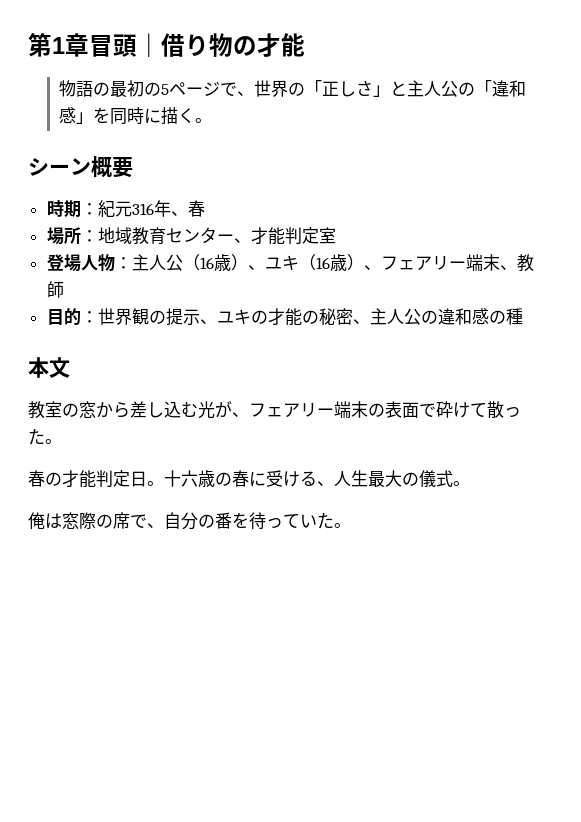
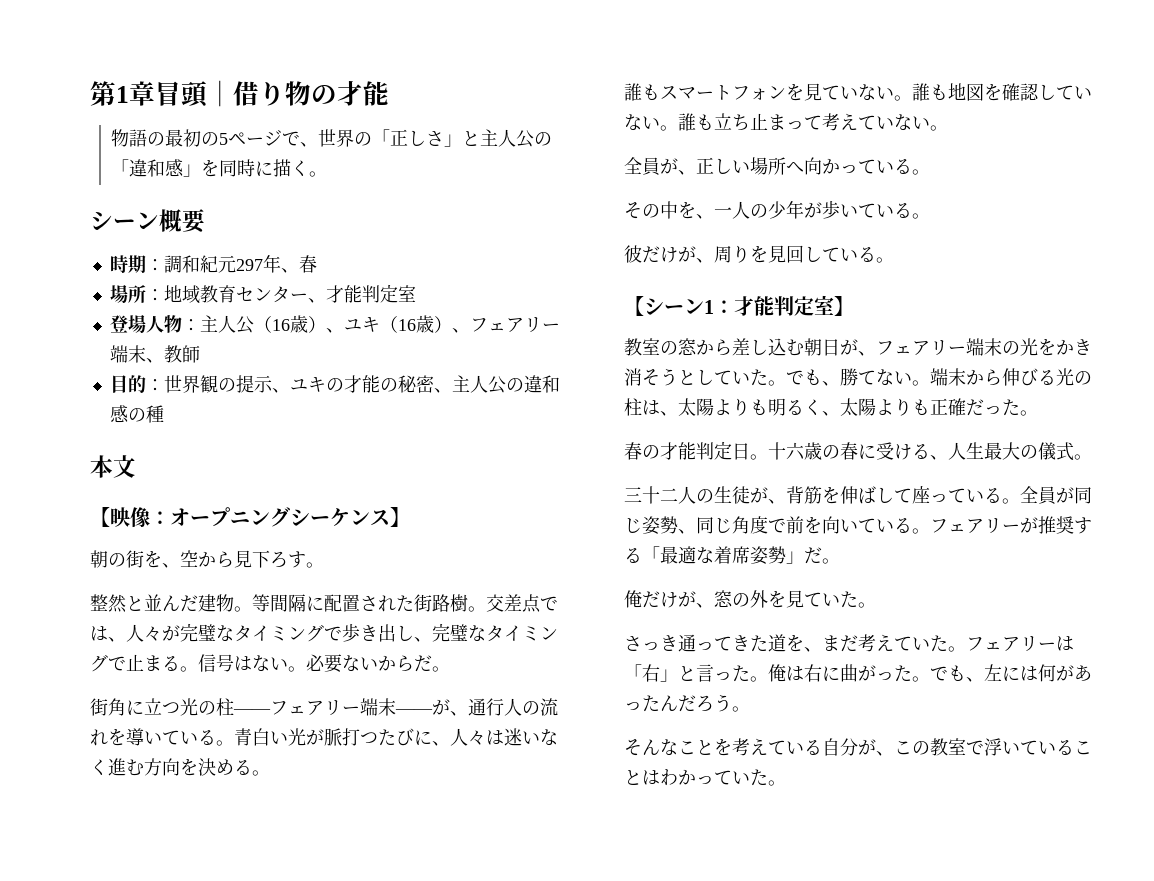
[97,200,154,218] 紀元316 -> [163,255,263,273] 調和紀元297
(70, 367) none -> [90,507,410,528] [90,550,324,568] [90,594,558,613] [90,623,558,642] [90,654,450,673] [90,698,558,716] [90,728,558,746] [90,758,270,776] [624,83,1092,101] [624,113,948,131] [624,157,930,175] [624,200,930,219] [624,245,894,263] [624,295,854,316] // 【映像：オープニングシーケンス】 // 朝の街を、空から見下ろす。 // 整然と並んだ建物。等間隔に配置された街路樹。交差点では、人々が完璧なタイミングで歩き出し、完璧なタイミングで止まる。信号はない。必要ないからだ。 // 街角に立つ光の柱——フェアリー端末——が、通行人の流れを導いている。青白い光が脈打つたびに、人々は迷いなく進む方向を決める。 // 誰もスマートフォンを見ていない。誰も地図を確認していない。誰も立ち止まって考えていない。 // 全員が、正しい場所へ向かっている。 // その中を、一人の少年が歩いている。 // 彼だけが、周りを見回している。 // 【シーン1：才能判定室】
[198,401,215,419] 光 -> [804,338,840,356] 朝日
[385,401,504,419] 表面で砕けて散 -> [1020,338,1092,356] [624,368,1092,386] [624,398,984,416] 光をかき消そうとしていた。でも、勝てない。端末から伸びる光の柱は、太陽よりも明るく、太陽よりも正確だ
[28,512,266,530] 俺は窓際の席で、自分の番を待 -> [624,486,1092,504] [624,516,1092,535] [624,546,840,565] [624,590,876,608] [624,634,1074,652] [624,664,1092,682] [624,694,750,712] [624,738,1092,756] [624,769,696,786] 三十二人の生徒が、背筋を伸ばして座っている。全員が同じ姿勢、同じ角度で前を向いている。フェアリーが推奨する「最適な着席姿勢」だ。 // 俺だけが、窓の外を見ていた。 // さっき通ってきた道を、まだ考えていた。フェアリーは「右」と言った。俺は右に曲がった。でも、左には何があったんだろう。 // そんなことを考えている自分が、この教室で浮いていることはわか

